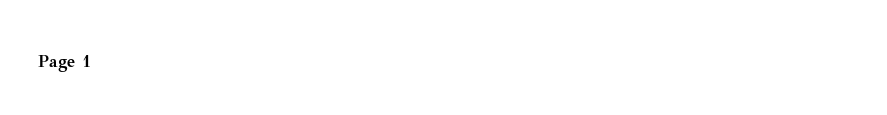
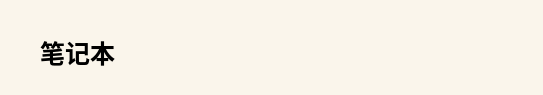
[38,55,91,72] Page 1 -> [40,41,115,66] 笔记本

